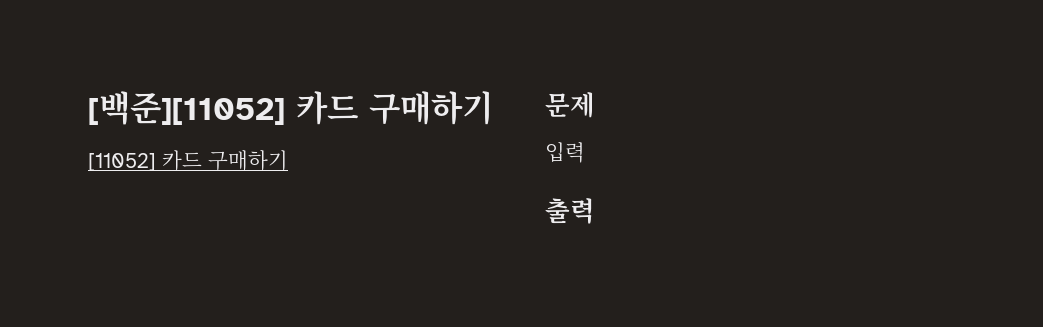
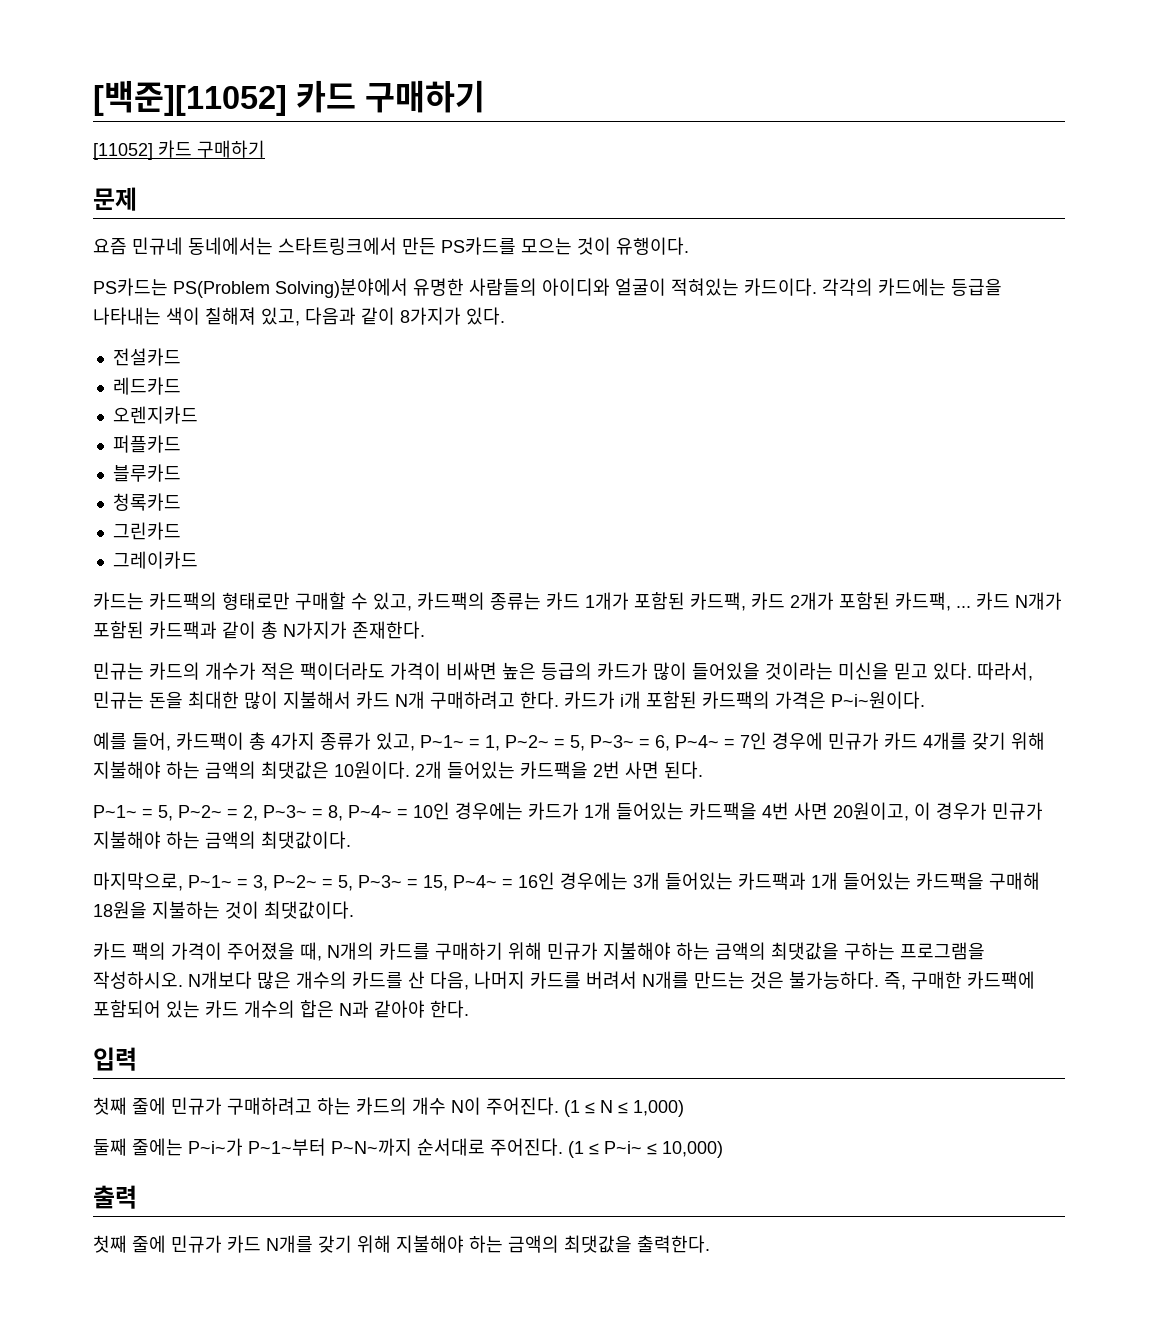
[545,142,585,163] [545,198,595,224] 입력 // 출력 -> [93,237,689,255] [93,278,1002,298] [93,307,505,326] [112,348,181,366] [112,377,181,395] [112,406,198,424] [112,435,181,453] [112,464,181,482] [112,493,181,511] [112,522,181,540] [112,551,198,569] [93,592,1062,611] [93,621,425,639] [93,662,1033,681] [93,691,925,709] [93,732,1045,751] [93,761,703,779] [93,802,1043,821] [93,831,351,849] [93,872,1040,891] [93,901,354,919] [93,942,985,961] [93,971,1035,990] [93,1000,469,1018] [93,1047,137,1071] [93,1097,684,1117] [93,1138,723,1158] [93,1185,137,1209] [93,1235,710,1253] 요즘 민규네 동네에서는 스타트링크에서 만든 PS카드를 모으는 것이 유행이다. // PS카드는 PS(Problem Solving)분야에서 유명한 사람들의 아이디와 얼굴이 적혀있는 카드이다. 각각의 카드에는 등급을 나타내는 색이 칠해져 있고, 다음과 같이 8가지가 있다. // 전설카드 // 레드카드 // 오렌지카드 // 퍼플카드 // 블루카드 // 청록카드 // 그린카드 // 그레이카드 // 카드는 카드팩의 형태로만 구매할 수 있고, 카드팩의 종류는 카드 1개가 포함된 카드팩, 카드 2개가 포함된 카드팩, ... 카드 N개가 포함된 카드팩과 같이 총 N가지가 존재한다. // 민규는 카드의 개수가 적은 팩이더라도 가격이 비싸면 높은 등급의 카드가 많이 들어있을 것이라는 미신을 믿고 있다. 따라서, 민규는 돈을 최대한 많이 지불해서 카드 N개 구매하려고 한다. 카드가 i개 포함된 카드팩의 가격은 P~i~원이다. // 예를 들어, 카드팩이 총 4가지 종류가 있고, P~1~ = 1, P~2~ = 5, P~3~ = 6, P~4~ = 7인 경우에 민규가 카드 4개를 갖기 위해 지불해야 하는 금액의 최댓값은 10원이다. 2개 들어있는 카드팩을 2번 사면 된다. // P~1~ = 5, P~2~ = 2, P~3~ = 8, P~4~ = 10인 경우에는 카드가 1개 들어있는 카드팩을 4번 사면 20원이고, 이 경우가 민규가 지불해야 하는 금액의 최댓값이다. // 마지막으로, P~1~ = 3, P~2~ = 5, P~3~ = 15, P~4~ = 16인 경우에는 3개 들어있는 카드팩과 1개 들어있는 카드팩을 구매해 18원을 지불하는 것이 최댓값이다. // 카드 팩의 가격이 주어졌을 때, N개의 카드를 구매하기 위해 민규가 지불해야 하는 금액의 최댓값을 구하는 프로그램을 작성하시오. N개보다 많은 개수의 카드를 산 다음, 나머지 카드를 버려서 N개를 만드는 것은 불가능하다. 즉, 구매한 카드팩에 포함되어 있는 카드 개수의 합은 N과 같아야 한다. // 입력 // 첫째 줄에 민규가 구매하려고 하는 카드의 개수 N이 주어진다. (1 ≤ N ≤ 1,000) // 둘째 줄에는 P~i~가 P~1~부터 P~N~까지 순서대로 주어진다. (1 ≤ P~i~ ≤ 10,000) // 출력 // 첫째 줄에 민규가 카드 N개를 갖기 위해 지불해야 하는 금액의 최댓값을 출력한다.

